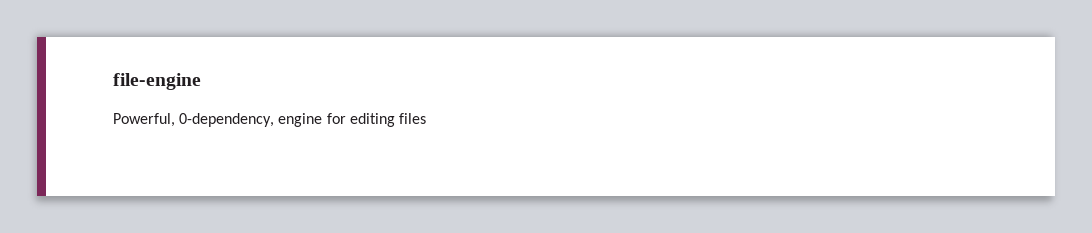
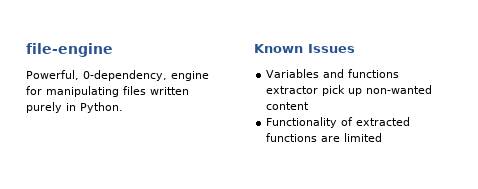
[349,113,426,127] editing files -> [46,86,189,97] [26,102,123,113] [254,44,355,53] [266,69,400,78] [266,85,433,96] [266,102,310,110] [266,117,411,128] [266,133,383,142] manipulating files written purely in Python. // Known Issues // Variables and functions extractor pick up non-wanted content // Functionality of extracted functions are limited

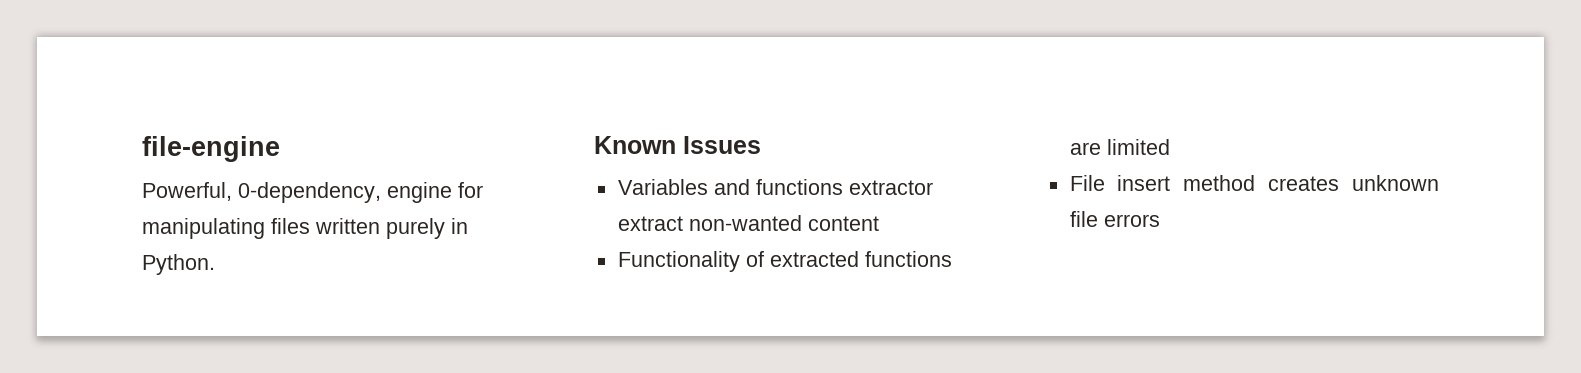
[322,85,363,96] pick up -> [617,216,683,231] extract
(383, 137) none -> [1069,175,1439,191] [1069,211,1160,227] // File insert method creates unknown file errors

